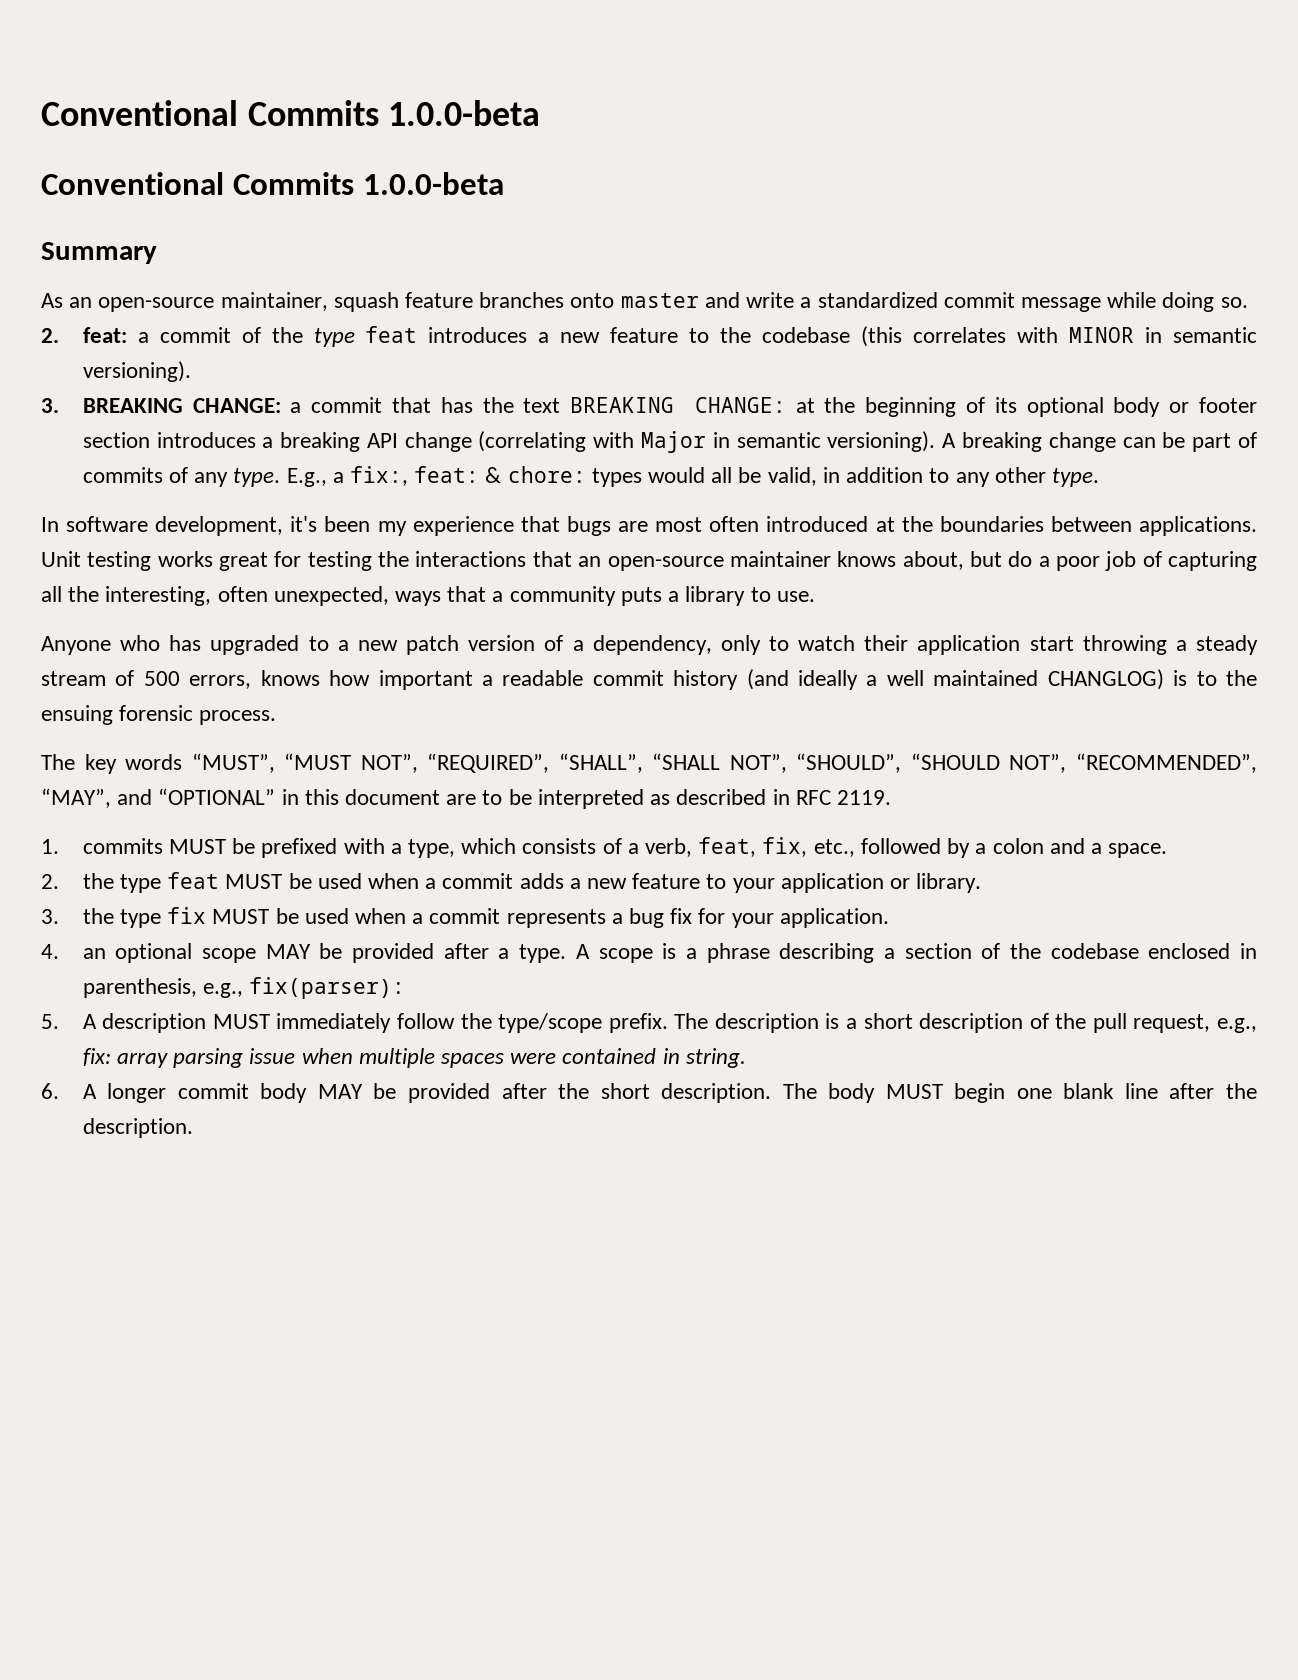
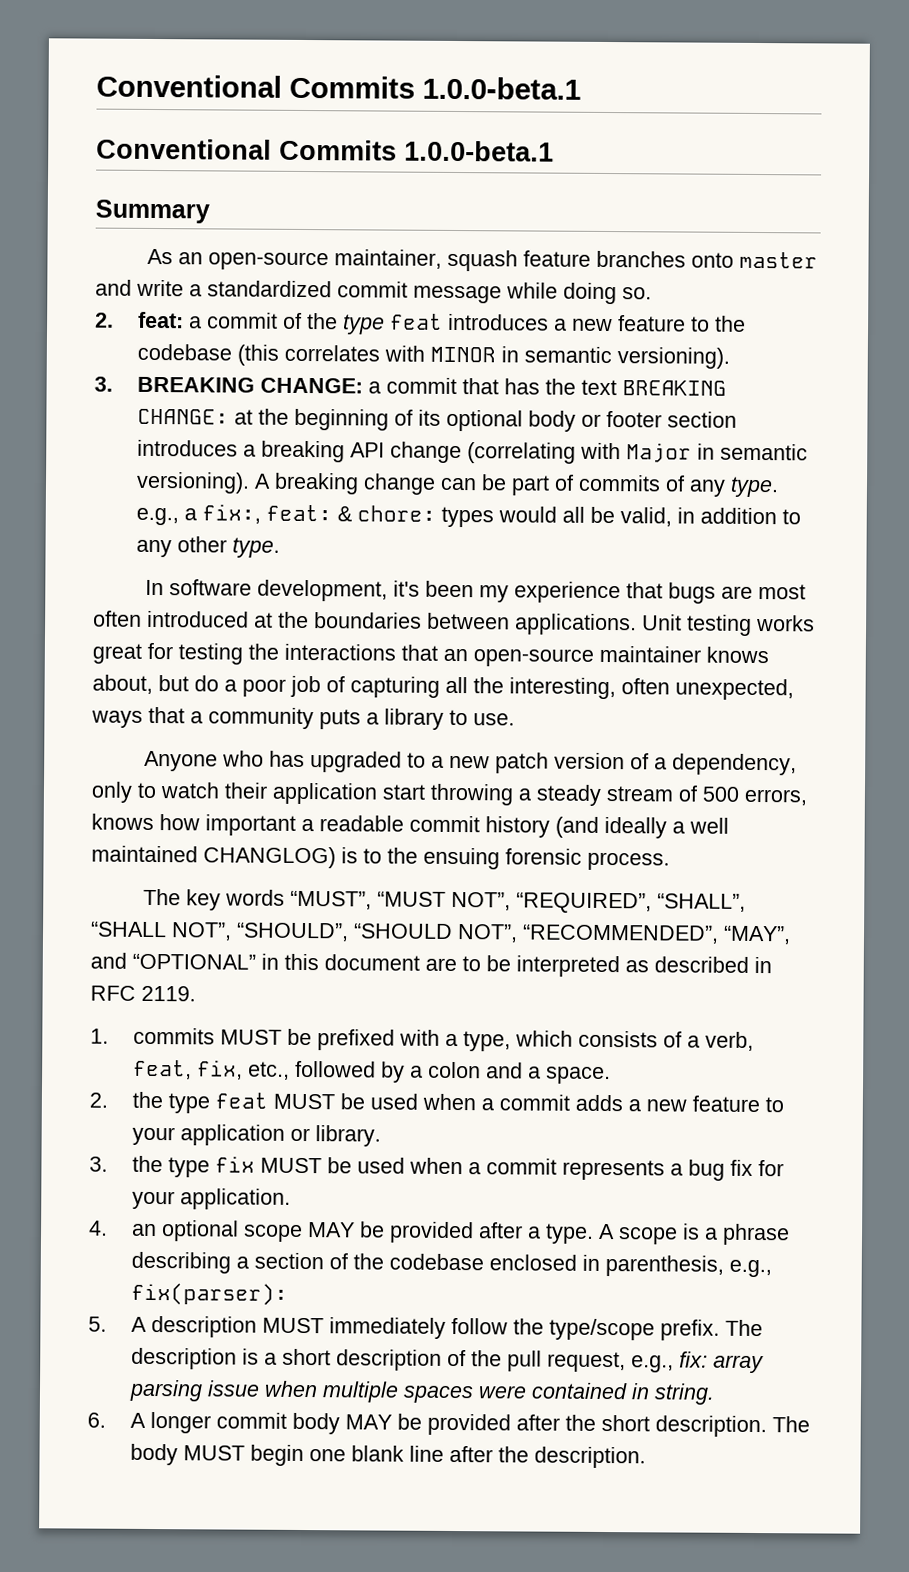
[41,100,541,126] [41,172,504,195] Conventional Commits 1.0.0-beta // Conventional Commits 1.0.0-beta -> [96,74,581,100] [96,138,554,162] Conventional Commits 1.0.0-beta.1 // Conventional Commits 1.0.0-beta.1
[286,468,327,487] E.g., -> [135,507,179,526] e.g.,

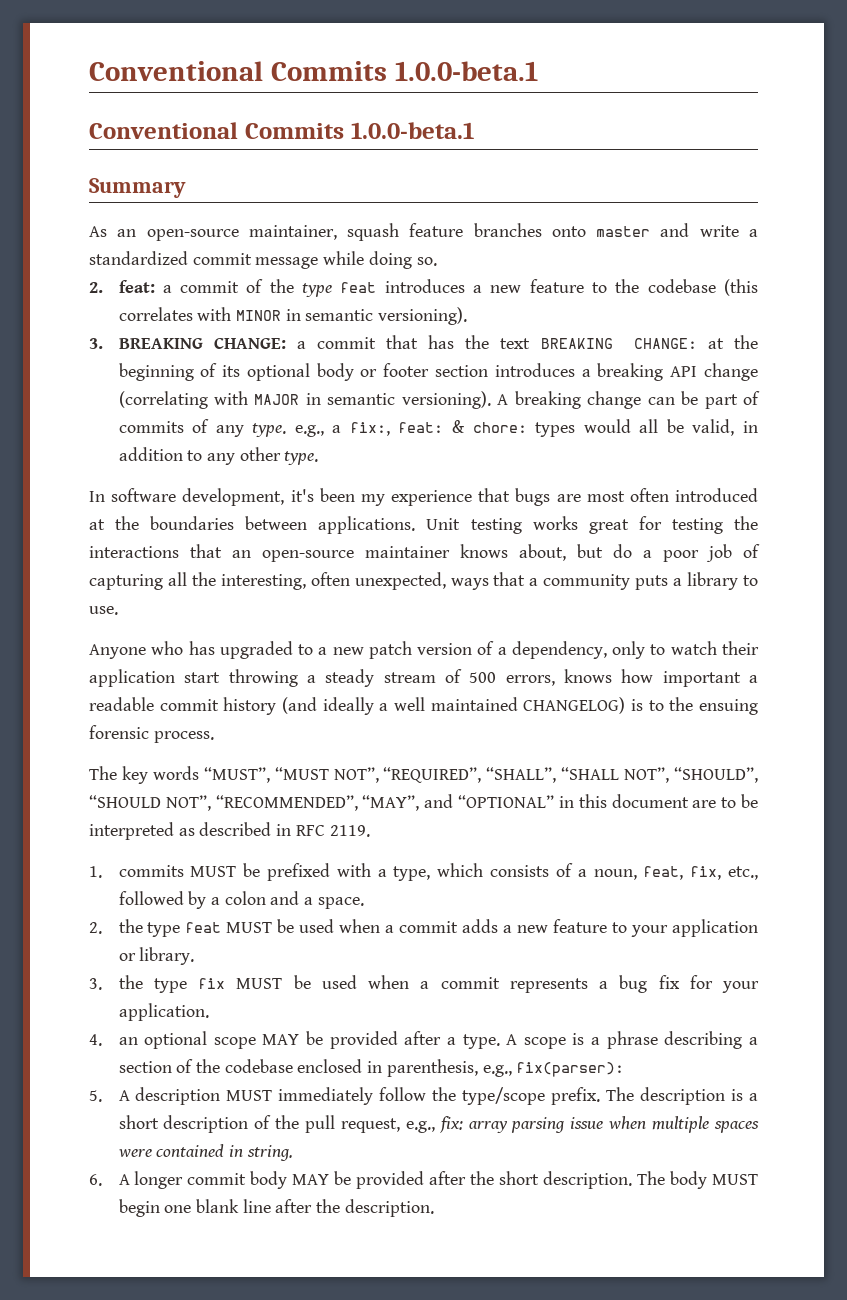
[625,443,692,463] Major -> [254,394,300,405] MAJOR
[203,846,336,869] CHANGLOG) -> [523,697,626,714] CHANGELOG)
[704,1031,754,1051] verb, -> [593,869,637,880] noun,

